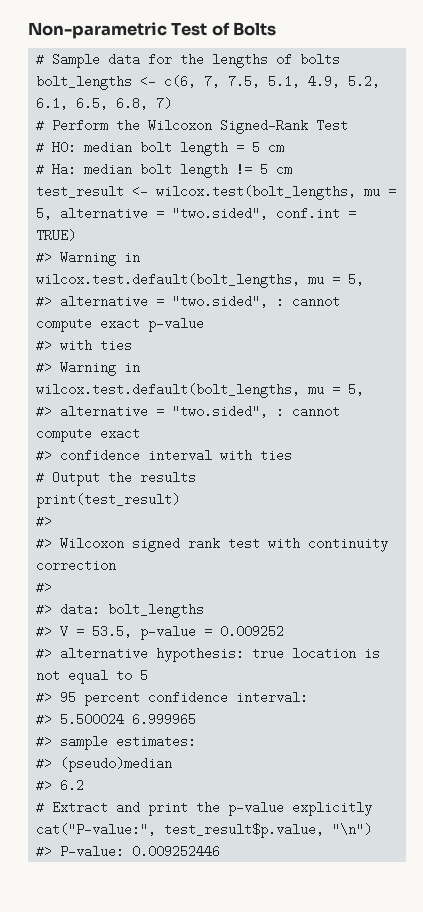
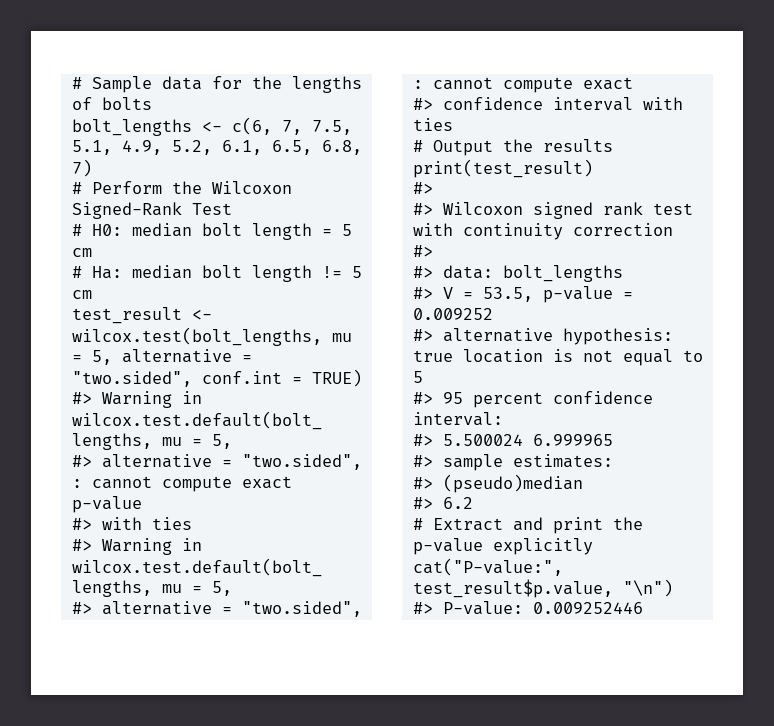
[28,22,277,39] Non-parametric Test of Bolts // -> (71, 83) none

